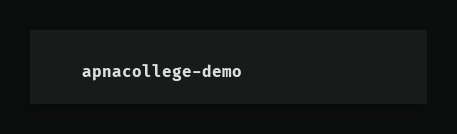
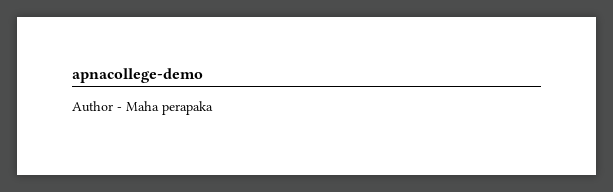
(242, 72) none -> [72,101,213,115] // Author - Maha perapaka

